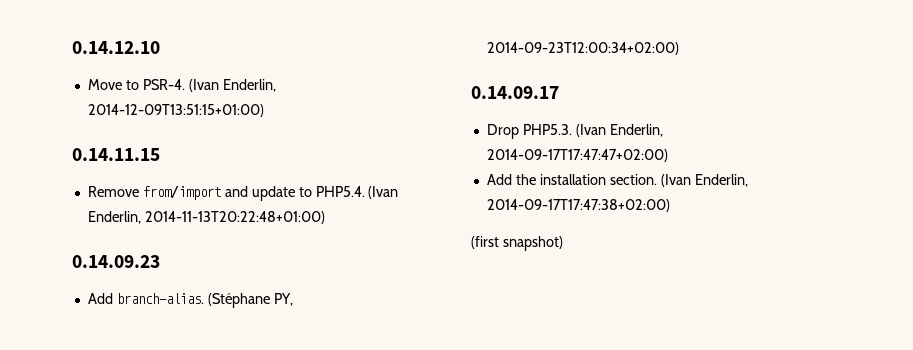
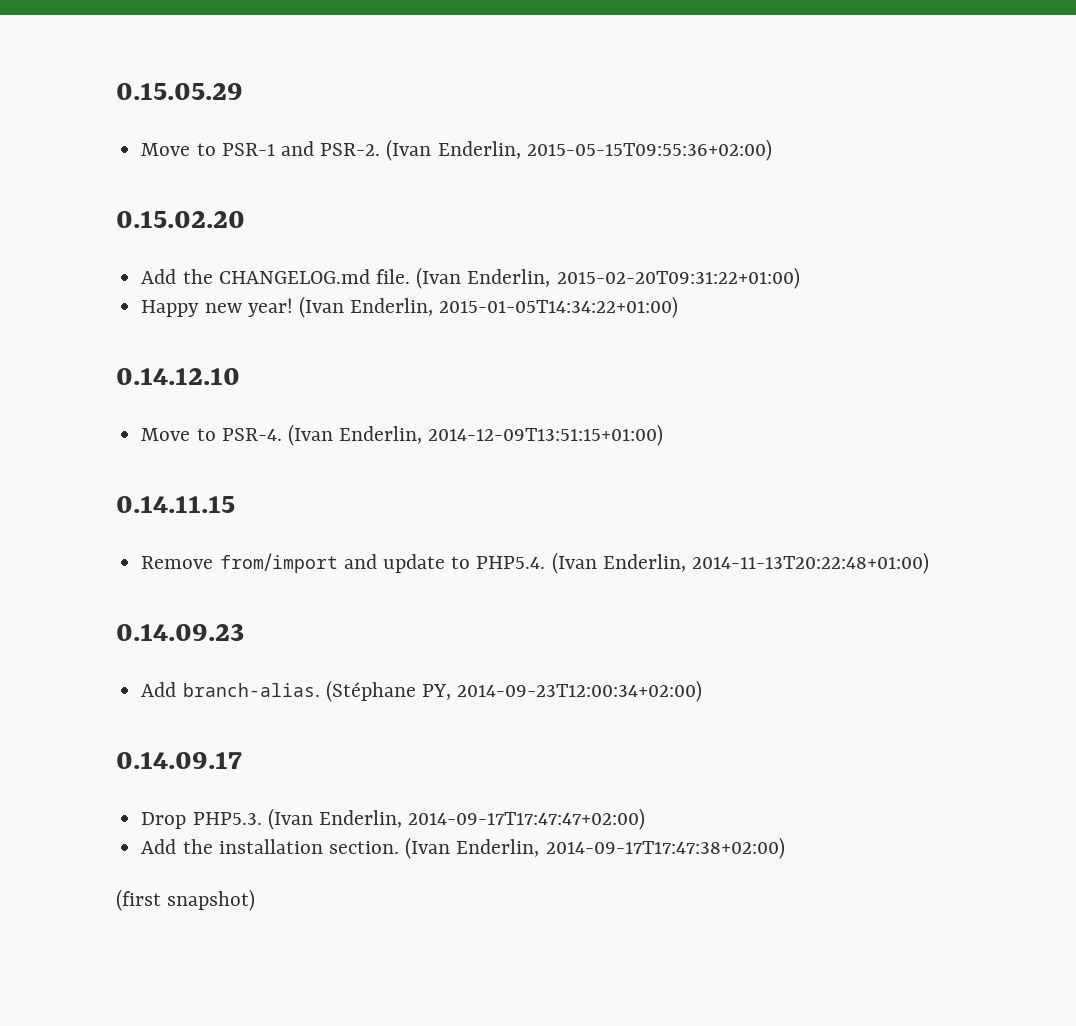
(72, 47) none -> [116,83,243,100] [141,139,772,161] [116,211,245,228] [141,267,800,289] [141,296,679,318] 0.15.05.29 // Move to PSR-1 and PSR-2. (Ivan Enderlin, 2015-05-15T09:55:36+02:00) // 0.15.02.20 // Add the CHANGELOG.md file. (Ivan Enderlin, 2015-02-20T09:31:22+01:00) // Happy new year! (Ivan Enderlin, 2015-01-05T14:34:22+01:00) //

